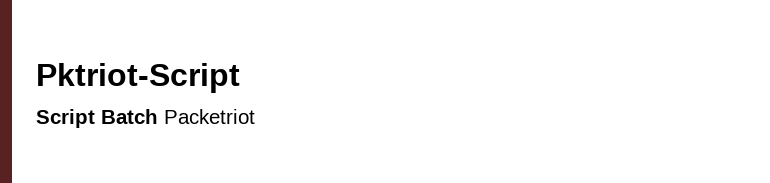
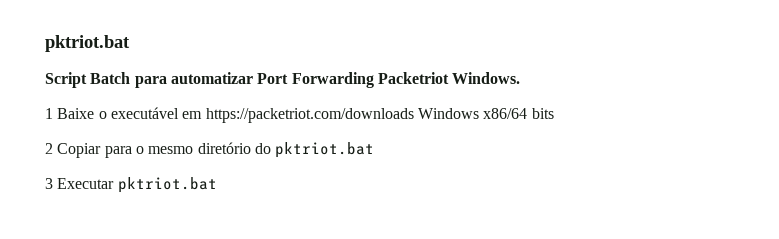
[36,63,240,93] Pktriot-Script -> [45,35,130,52] pktriot.bat
[164,109,255,124] Packetriot -> [134,72,521,88] [45,107,554,123] [45,142,375,158] [45,177,217,193] para automatizar Port Forwarding Packetriot Windows. // 1 Baixe o executável em https://packetriot.com/downloads Windows x86/64 bits // 2 Copiar para o mesmo diretório do pktriot.bat // 3 Executar pktriot.bat

